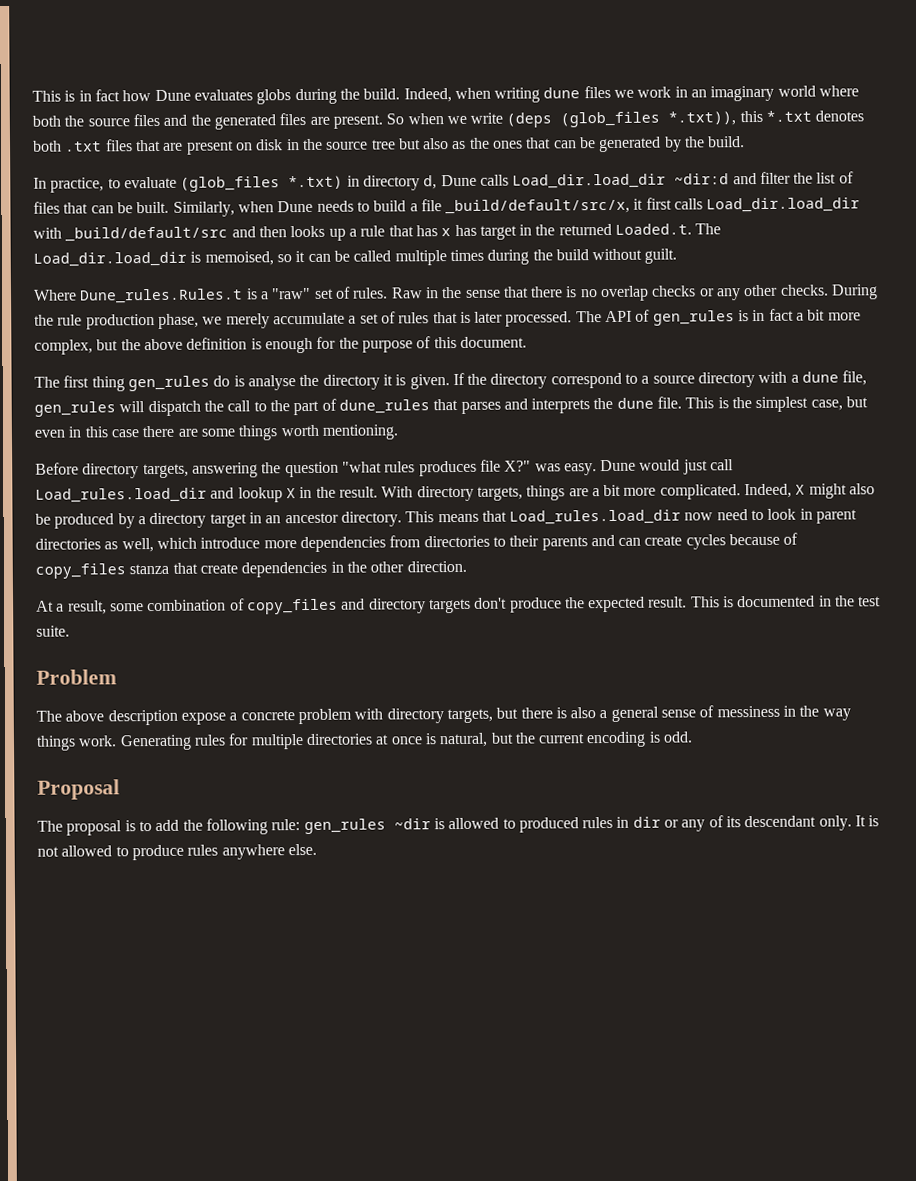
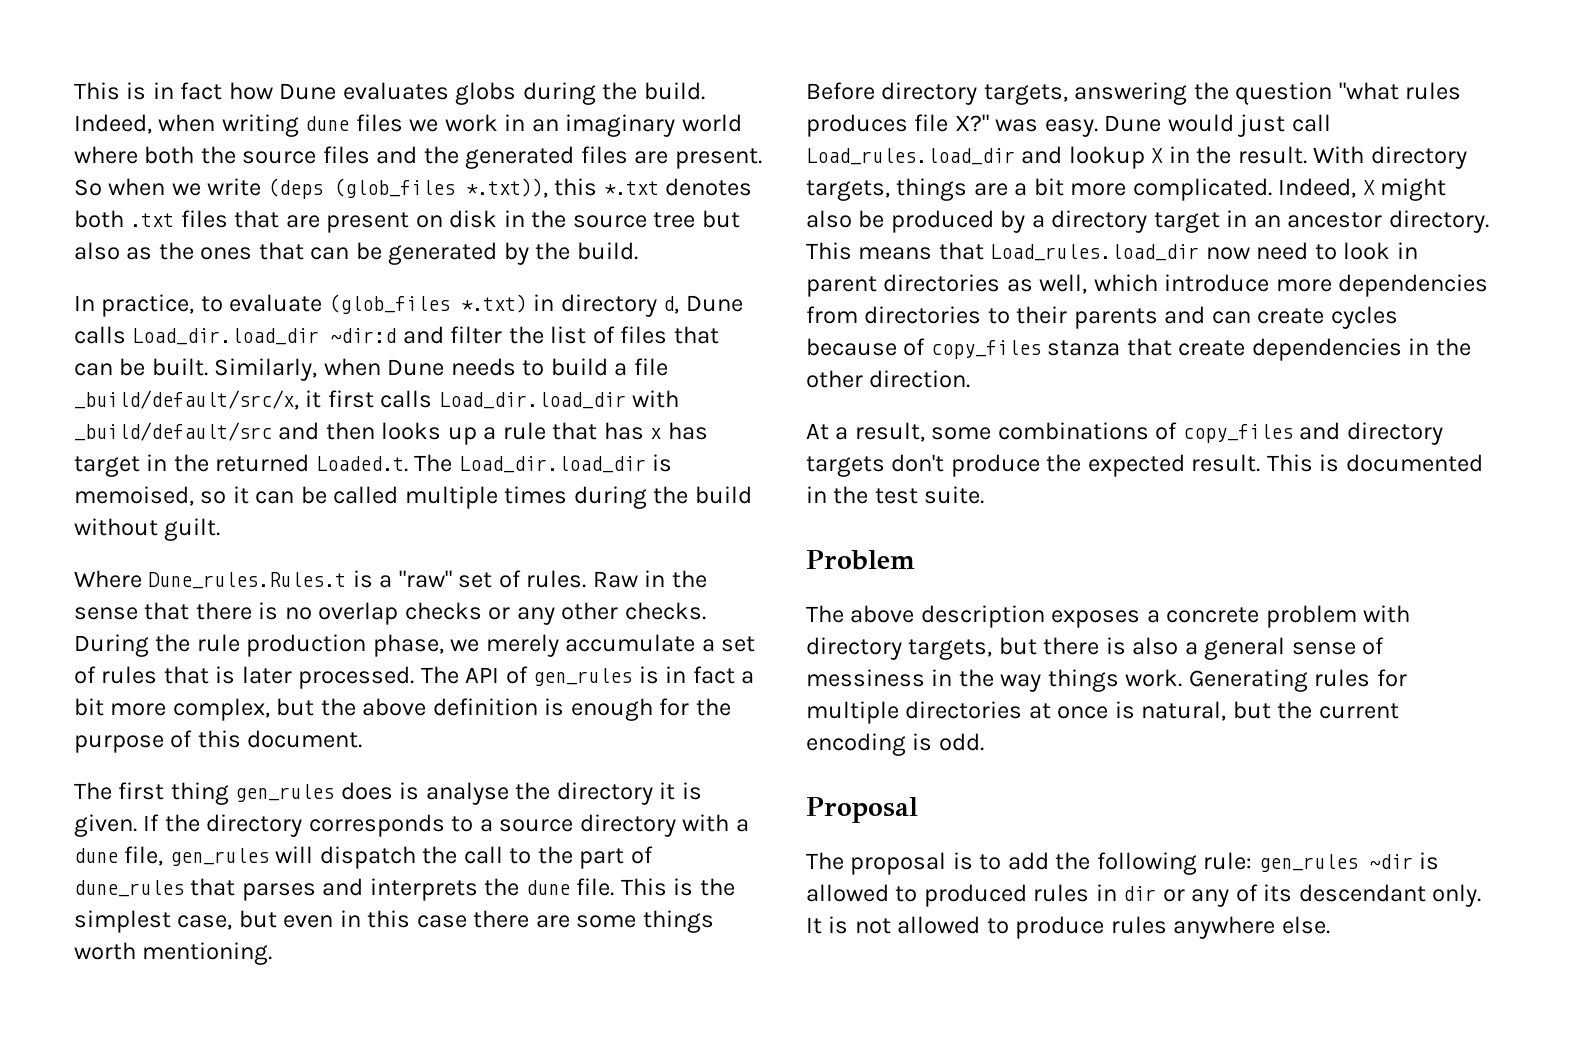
[213,375,231,387] do -> [340,782,393,800] does
[550,372,622,389] correspond -> [308,814,445,837] corresponds
[147,599,227,612] combination -> [997,422,1149,440] combinations
[180,712,226,725] expose -> [1051,610,1141,628] exposes

